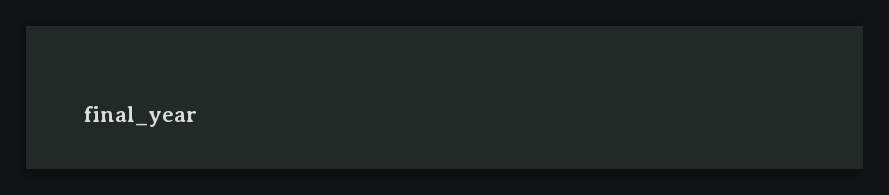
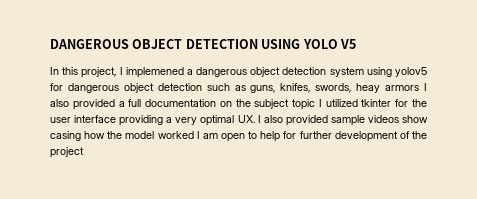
[84,106,197,127] final_year -> [50,39,356,49] [50,67,428,78] [50,83,428,93] [50,99,428,110] [50,115,428,126] [50,131,428,142] [50,147,84,158] DANGEROUS OBJECT DETECTION USING YOLO V5 // In this project, I implemened a dangerous object detection system using yolov5 for dangerous object detection such as guns, knifes, swords, heay armors I also provided a full documentation on the subject topic I utilized tkinter for the user interface providing a very optimal UX. I also provided sample videos show casing how the model worked I am open to help for further development of the project

